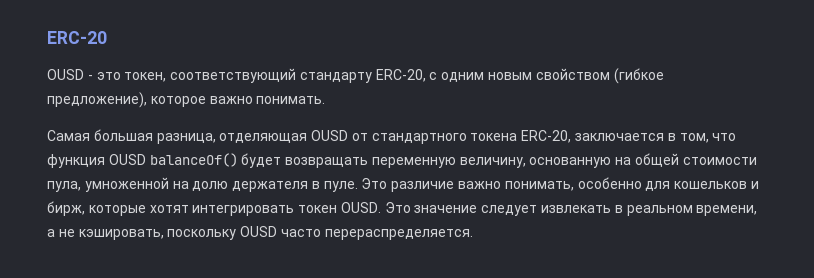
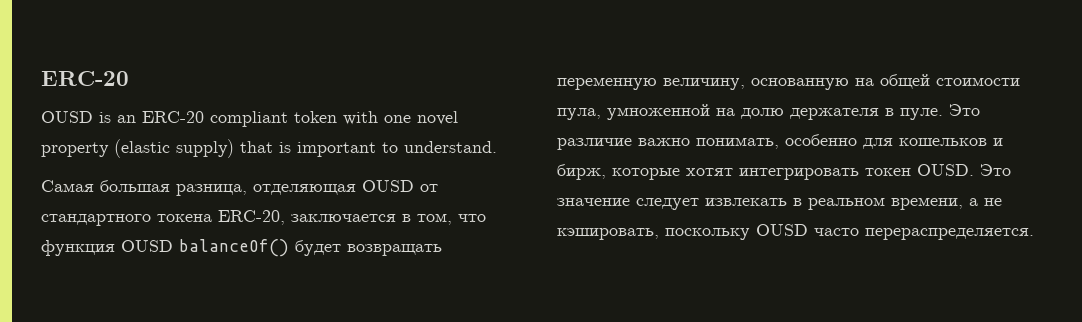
[87,68,664,84] [47,92,326,108] - это токен, соответствующий стандарту ERC-20, с одним новым свойством (гибкое предложение), которое важно понимать. -> [99,111,458,127] [41,139,497,158] is an ERC-20 compliant token with one novel property (elastic supply) that is important to understand.

